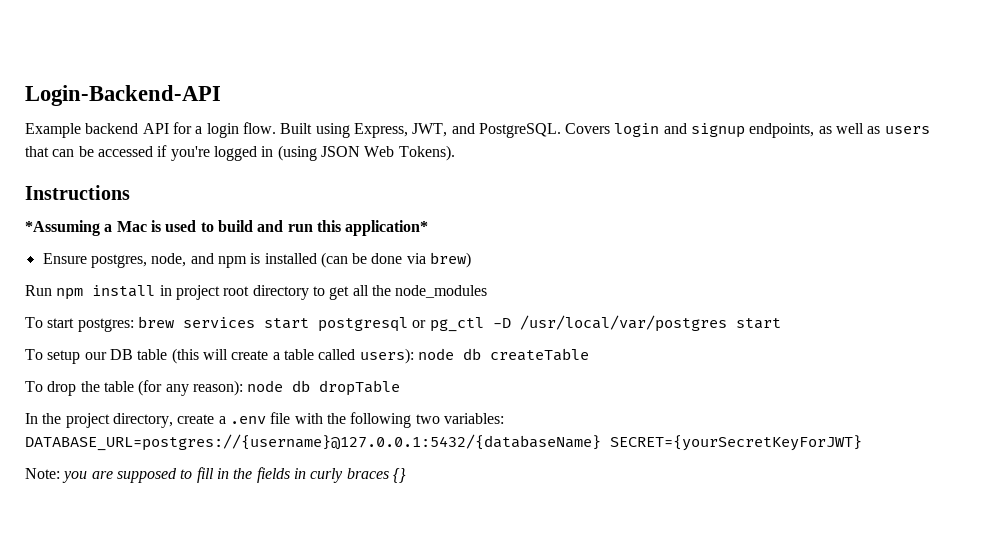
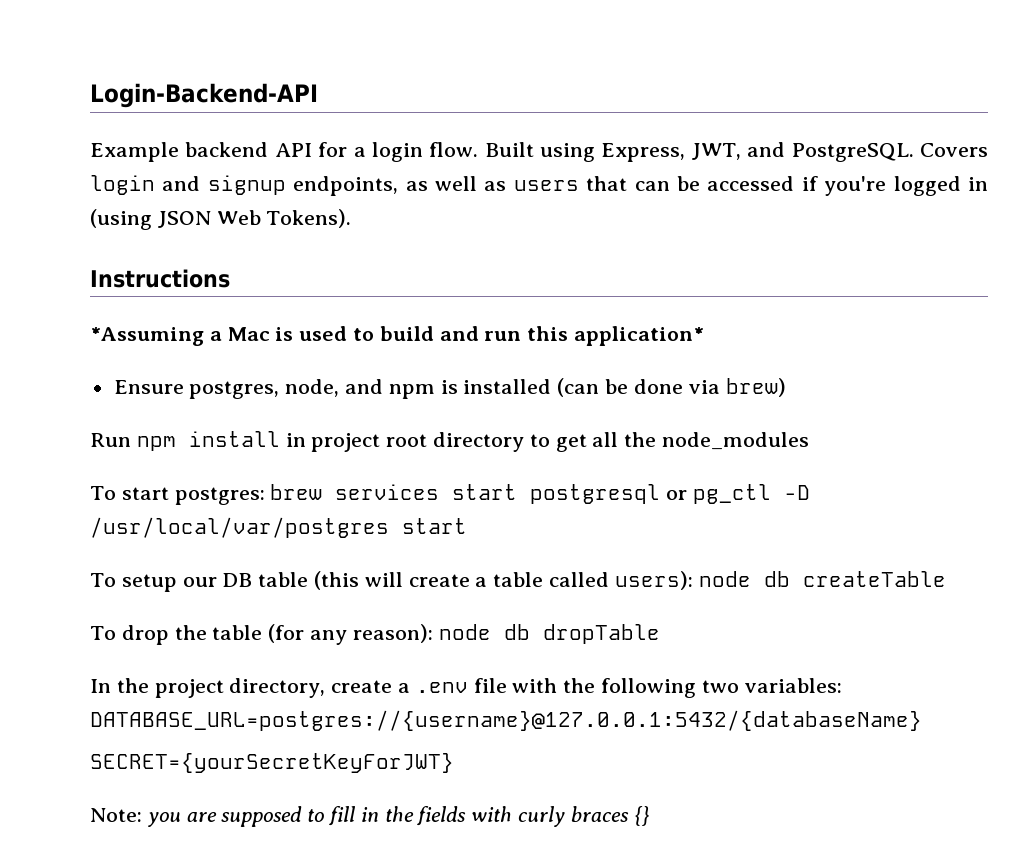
(601, 442) none -> (922, 720) //
[293,468,306,479] in -> [471,806,513,822] with

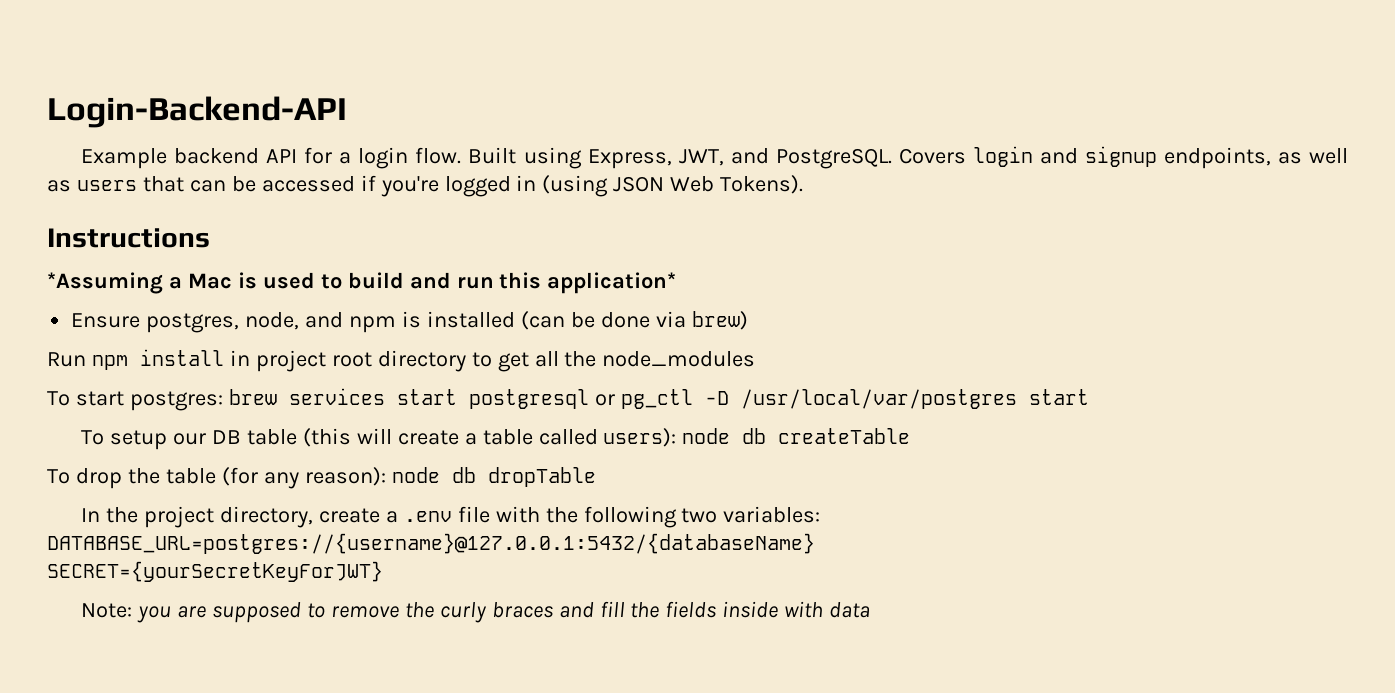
[329,806,650,827] fill in the fields with curly braces {} -> [330,601,871,623] remove the curly braces and fill the fields inside with data

